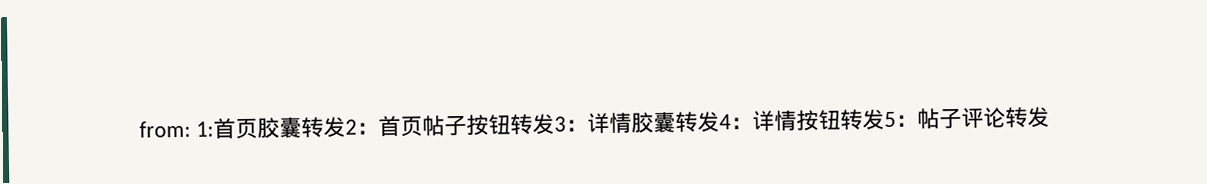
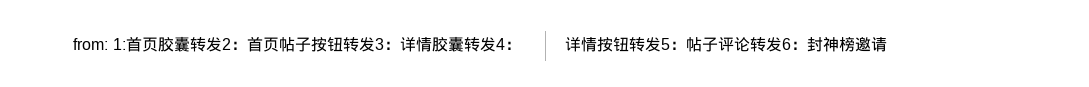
(1050, 117) none -> [782,36,887,52] 6：封神榜邀请

